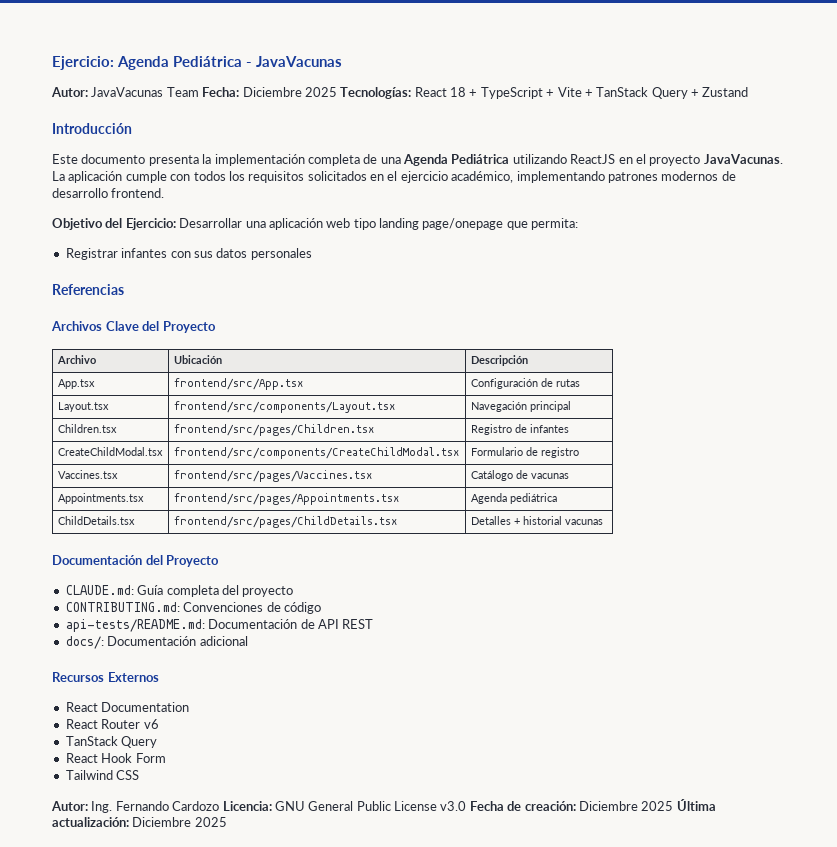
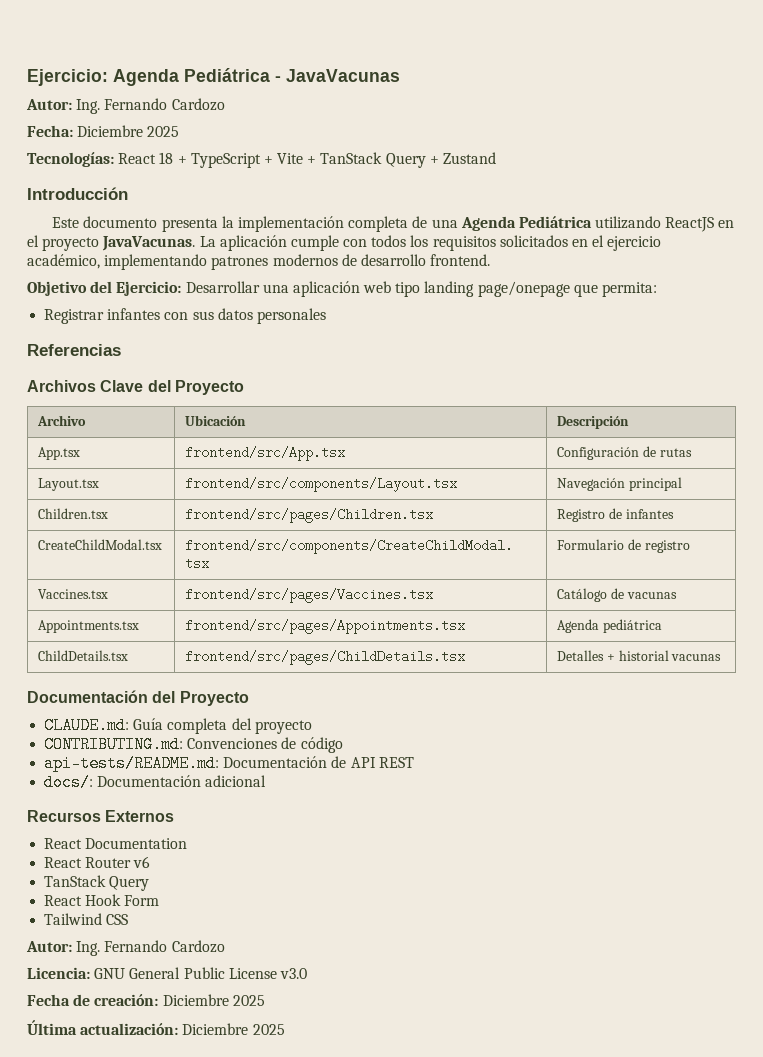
[91,87,199,97] JavaVacunas Team -> [76,98,225,114] Ing. Fernando Cardozo //
(337, 92) none -> (180, 131) //
(220, 806) none -> (225, 946) //
(467, 806) none -> (307, 973) //
(674, 806) none -> (265, 1000) //

